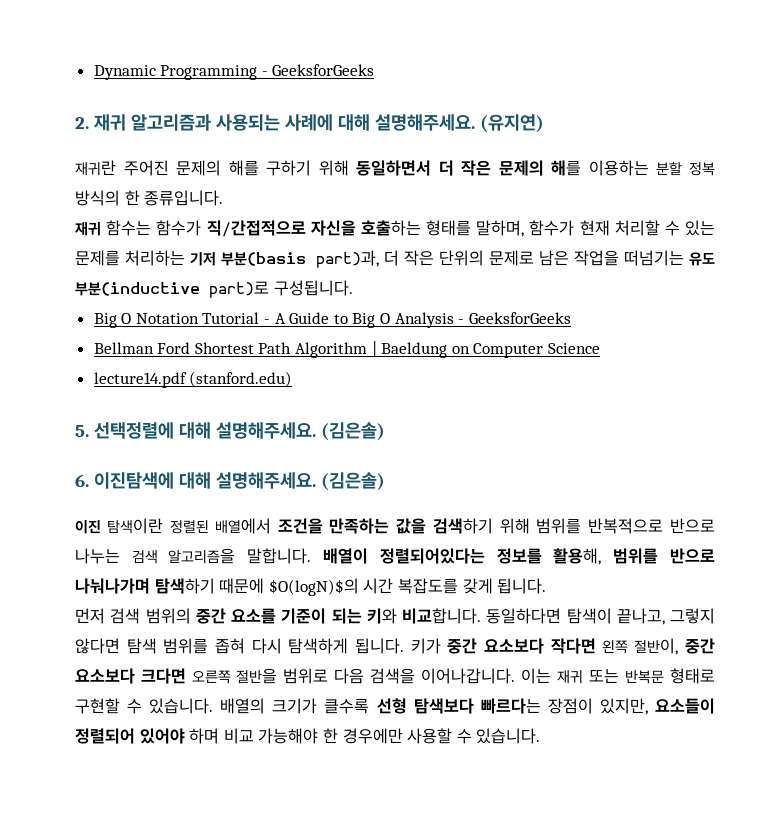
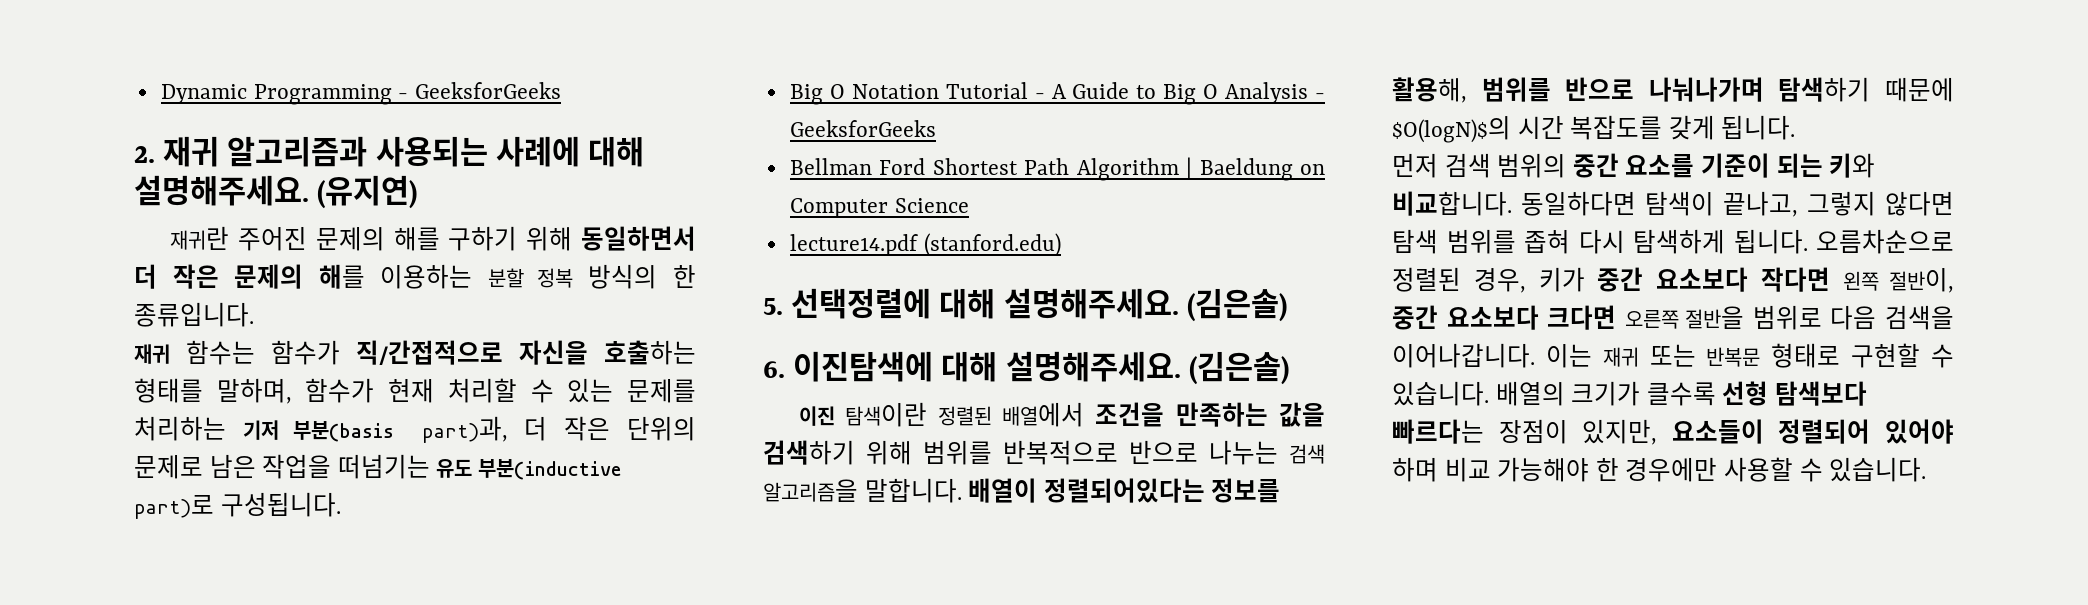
(405, 646) none -> [1816,229,1954,254] [1392,267,1526,293] 오름차순으로 정렬된 경우,

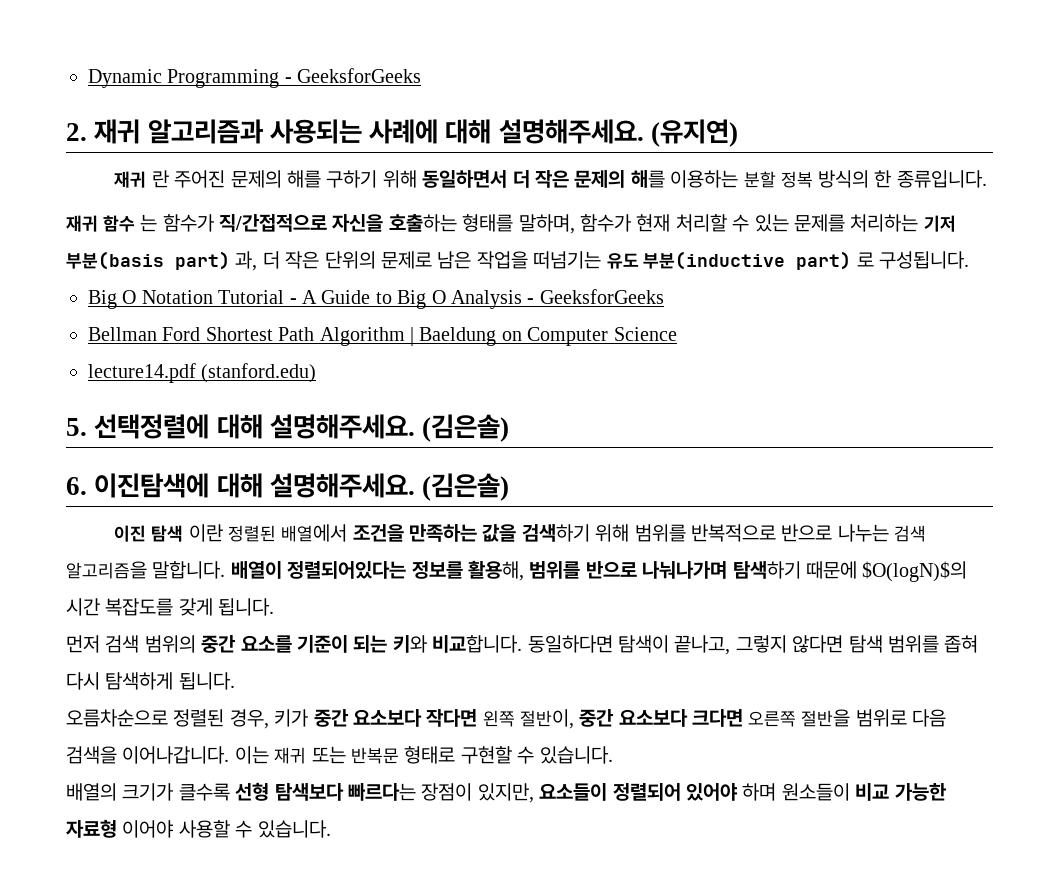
[170,226,230,250] 재귀란 -> [114,170,169,188] 재귀 란
[186,340,255,365] 함수는 -> [102,214,158,232] 함수 는
[421,416,508,443] part)과, -> [175,251,258,271] part) 과,
[134,495,214,519] part)로 -> [796,251,874,270] part) 로
[844,402,927,427] 탐색이란 -> [151,524,223,542] 탐색 이란
(1808, 241) none -> (235, 681) //
(1489, 393) none -> (613, 755) //
[1444,457,1718,482] 비교 가능해야 한 경우에만 -> [781,783,947,801] [66,819,174,838] 원소들이 비교 가능한 자료형 이어야

